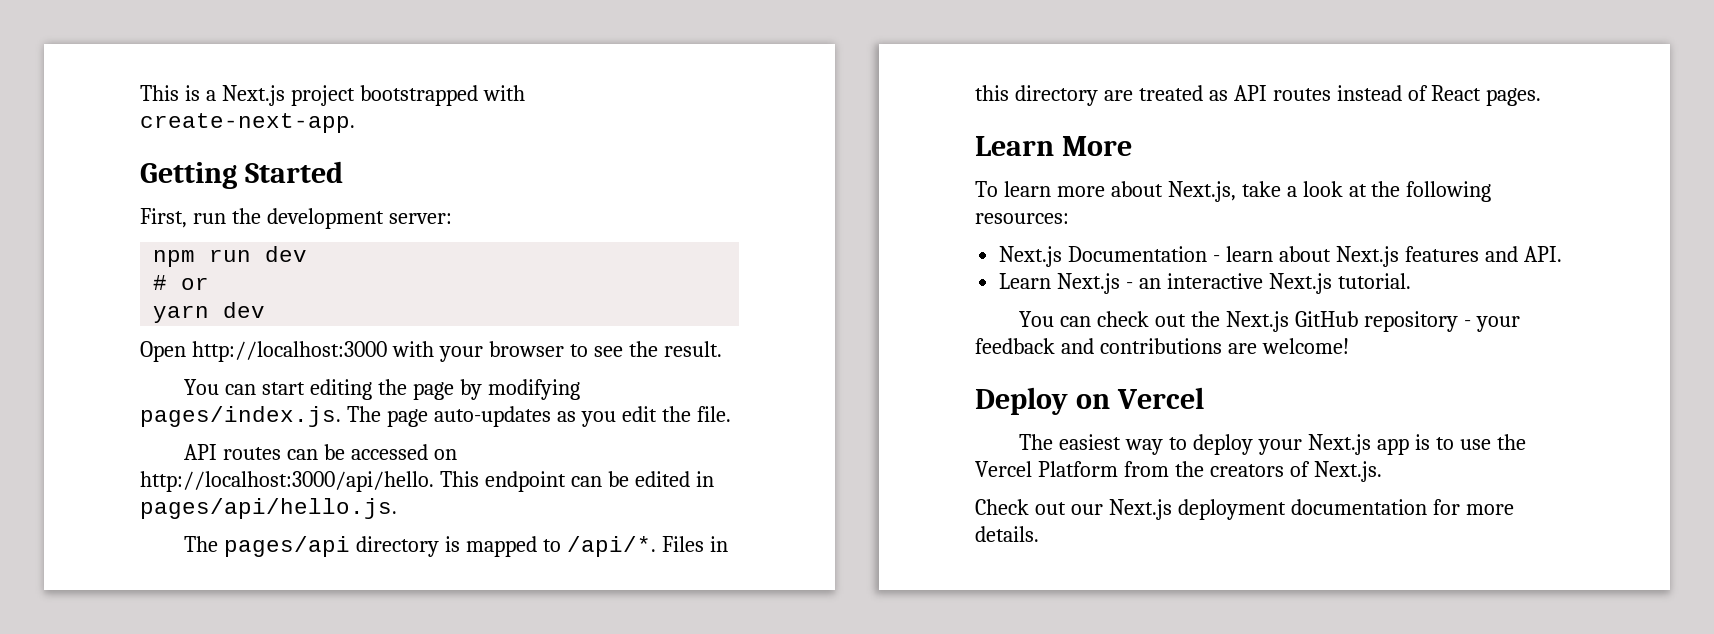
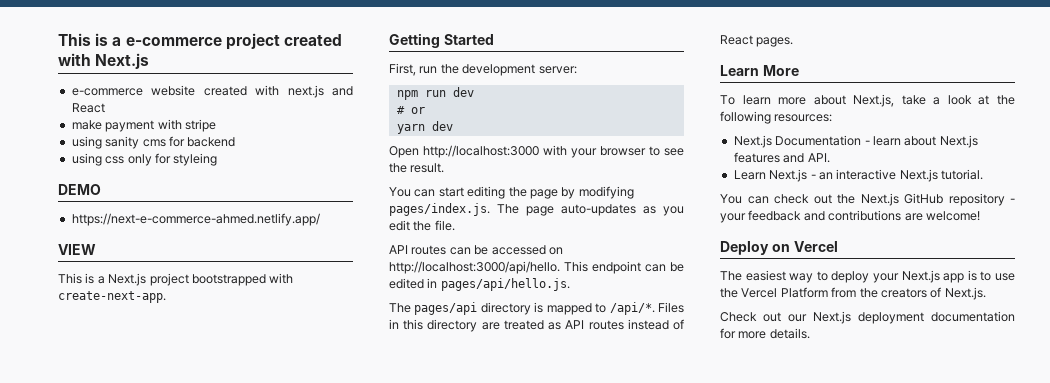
[140,85,216,101] This is a -> [58,33,342,50] [58,53,150,69] [71,85,353,98] [71,103,105,113] [71,119,216,132] [71,136,236,149] [71,153,218,166] [58,184,101,195] [71,213,320,226] [58,244,96,255] [58,273,105,284] This is a e-commerce project created with Next.js // e-commerce website created with next.js and React // make payment with stripe // using sanity cms for backend // using css only for styleing // DEMO // https://next-e-commerce-ahmed.netlify.app/ // VIEW // This is a

